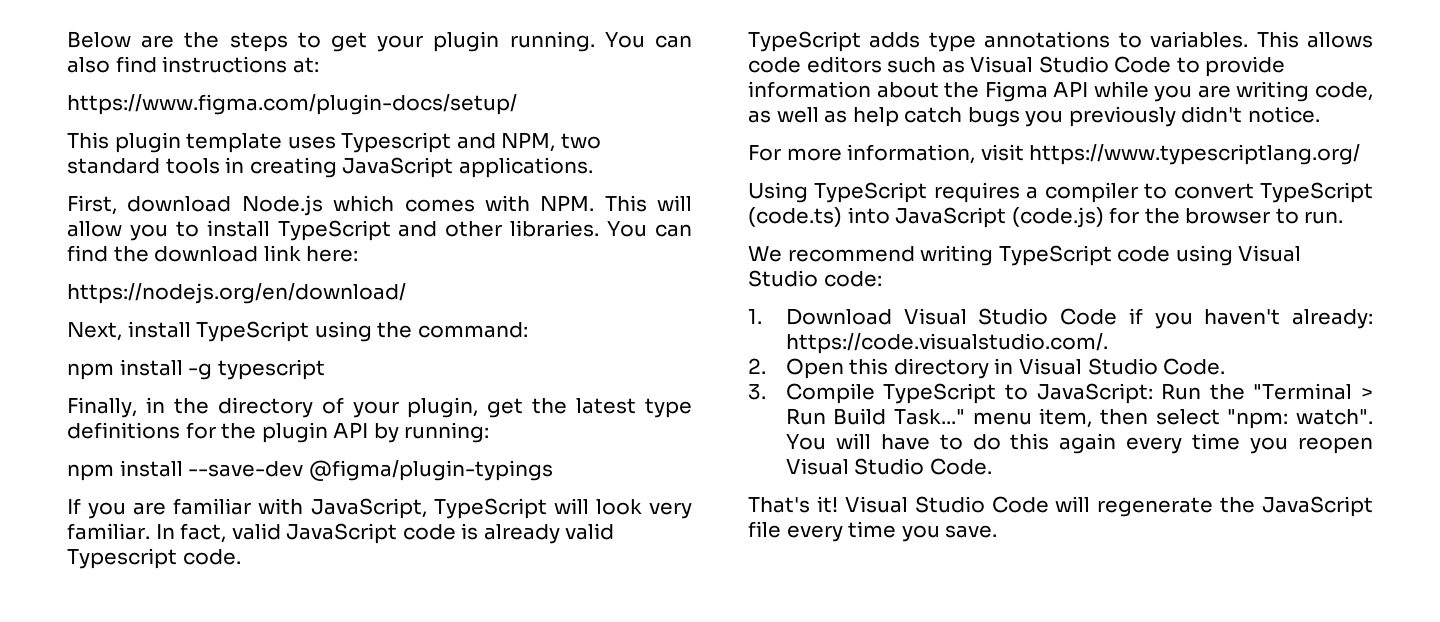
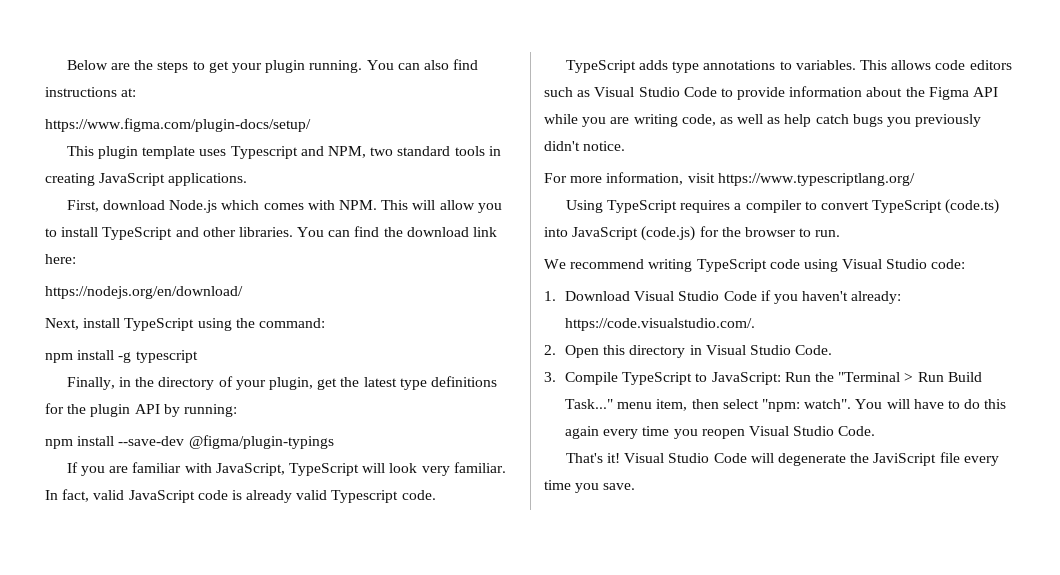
[1097,496,1373,517] regenerate the JavaScript -> [778,453,937,466] degenerate the JaviScript

